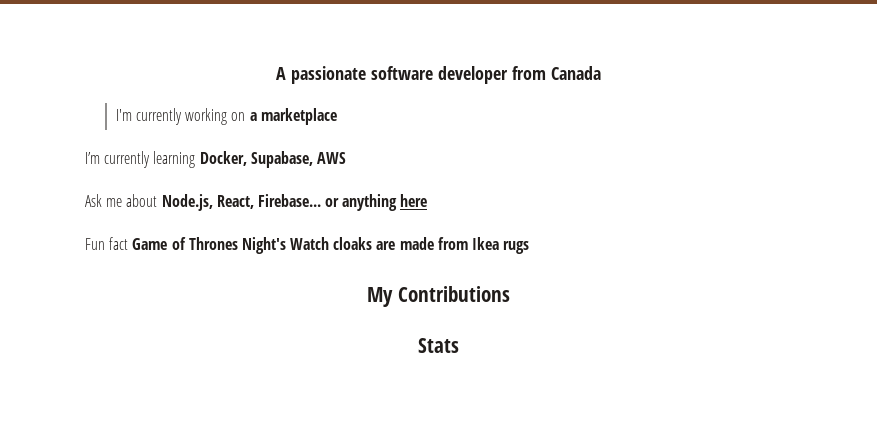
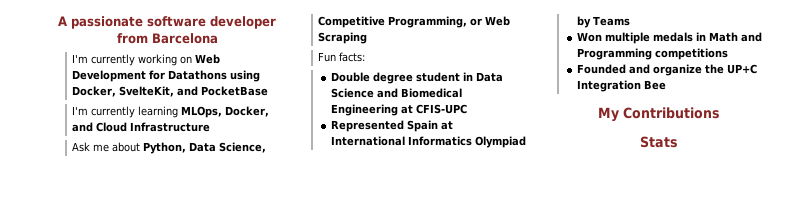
[550,66,601,80] Canada -> [151,33,218,44] Barcelona
[249,108,337,125] [85,151,346,168] [85,194,428,211] [85,237,530,254] a marketplace // I’m currently learning Docker, Supabase, AWS // Ask me about Node.js, React, Firebase... or anything here // Fun fact Game of Thrones Night's Watch cloaks are made from Ikea rugs -> [195,54,221,64] [72,70,261,82] [72,86,269,97] [72,106,270,118] [72,122,211,132] [72,142,267,154] [318,16,511,28] [318,32,368,44] [318,52,366,62] [330,72,503,84] [330,88,462,98] [330,104,467,116] [330,120,453,132] [330,136,526,148] [576,16,630,28] [576,32,762,44] [576,48,728,60] [576,64,757,76] [576,80,666,92] Web Development for Datathons using Docker, SvelteKit, and PocketBase // I'm currently learning MLOps, Docker, and Cloud Infrastructure // Ask me about Python, Data Science, Competitive Programming, or Web Scraping // Fun facts: // Double degree student in Data Science and Biomedical Engineering at CFIS-UPC // Represented Spain at International Informatics Olympiad by Teams // Won multiple medals in Math and Programming competitions // Founded and organize the UP+C Integration Bee

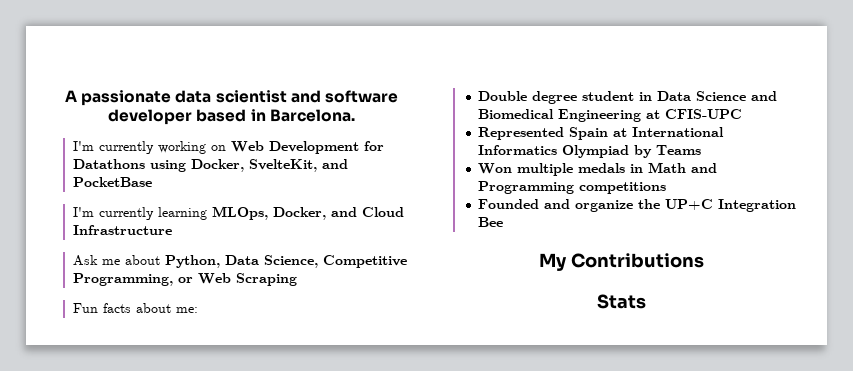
[147,16,276,29] [116,33,218,44] software developer from Barcelona -> [175,90,398,103] [108,109,355,125] data scientist and software developer based in Barcelona.
[339,52,366,62] facts: -> [102,303,198,313] facts about me:

